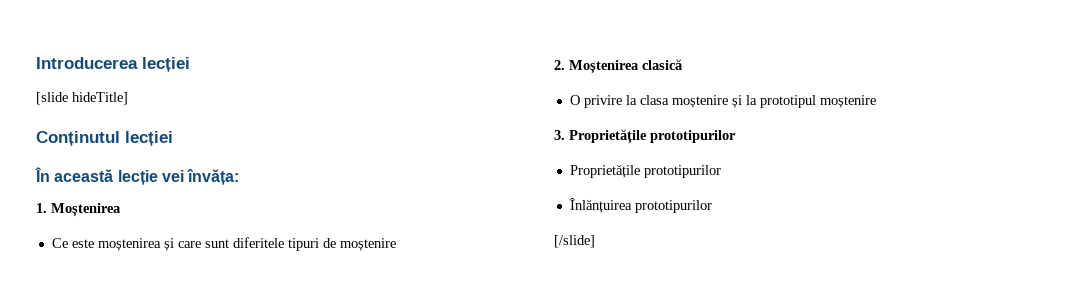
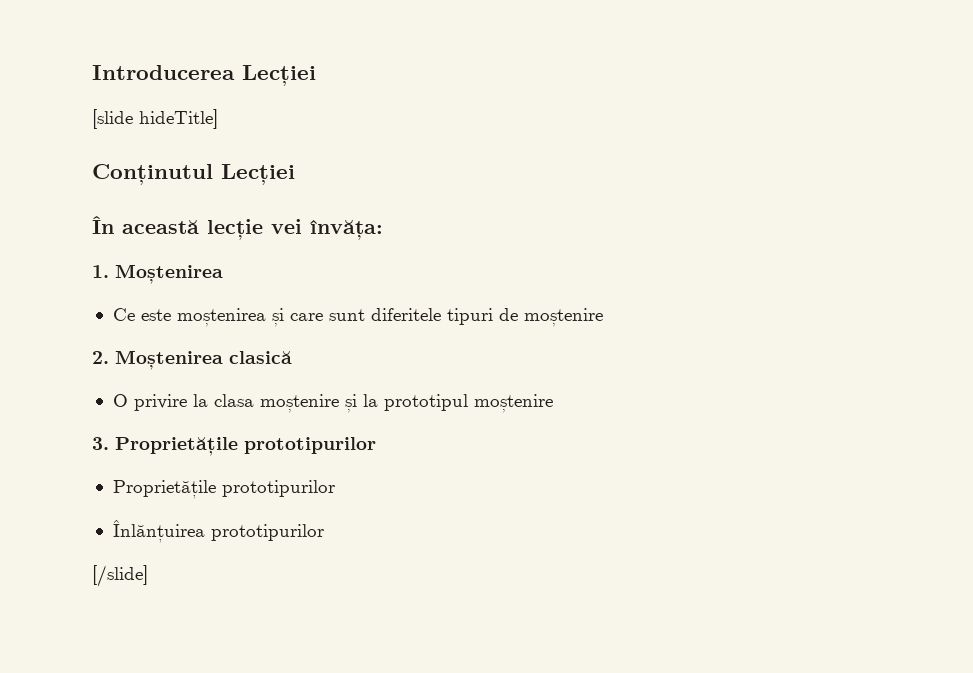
[142,57,190,72] lecției -> [242,65,316,87] Lecției
[125,131,173,146] lecției -> [221,164,295,186] Lecției

